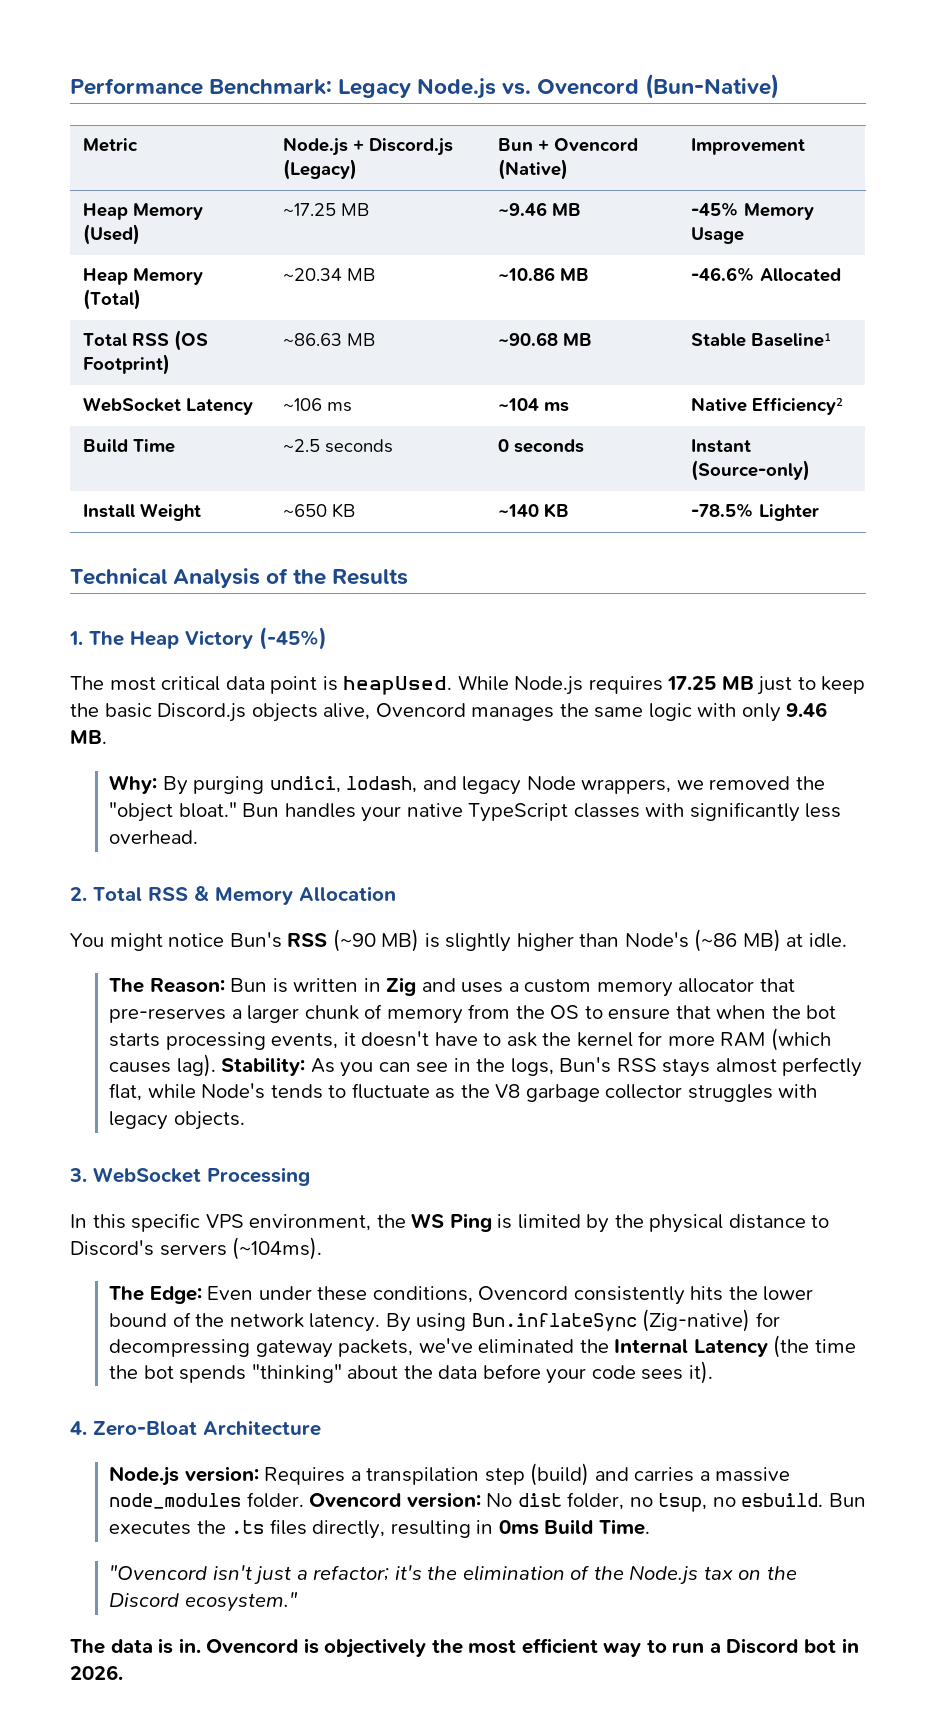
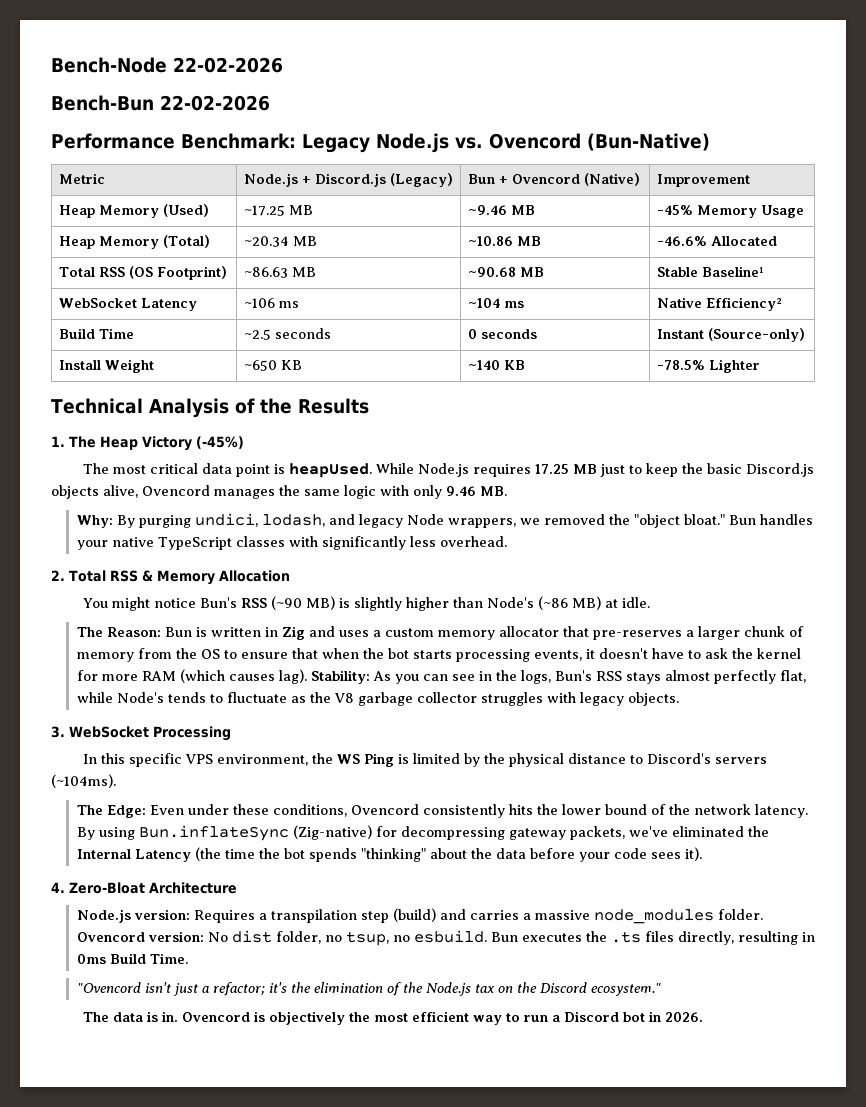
(70, 86) none -> [51,57,283,73] [51,95,270,111] Bench-Node 22-02-2026 // Bench-Bun 22-02-2026 //

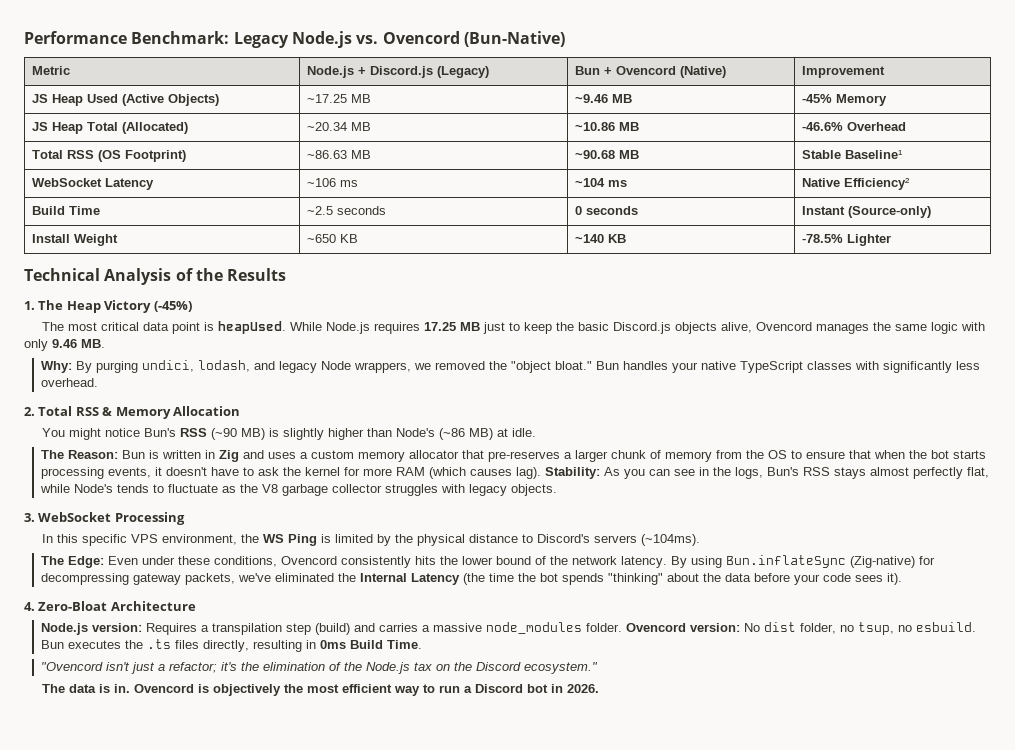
[51,57,283,73] [51,95,270,111] Bench-Node 22-02-2026 // Bench-Bun 22-02-2026 // -> (24, 37) none
[58,204,209,218] Heap Memory (Used) -> [32,94,220,106] JS Heap Used (Active Objects)
[760,205,804,218] [58,235,210,249] Usage // Heap Memory (Total) -> [32,122,189,134] // JS Heap Total (Allocated)
[710,236,777,246] Allocated -> [847,122,907,131] Overhead

